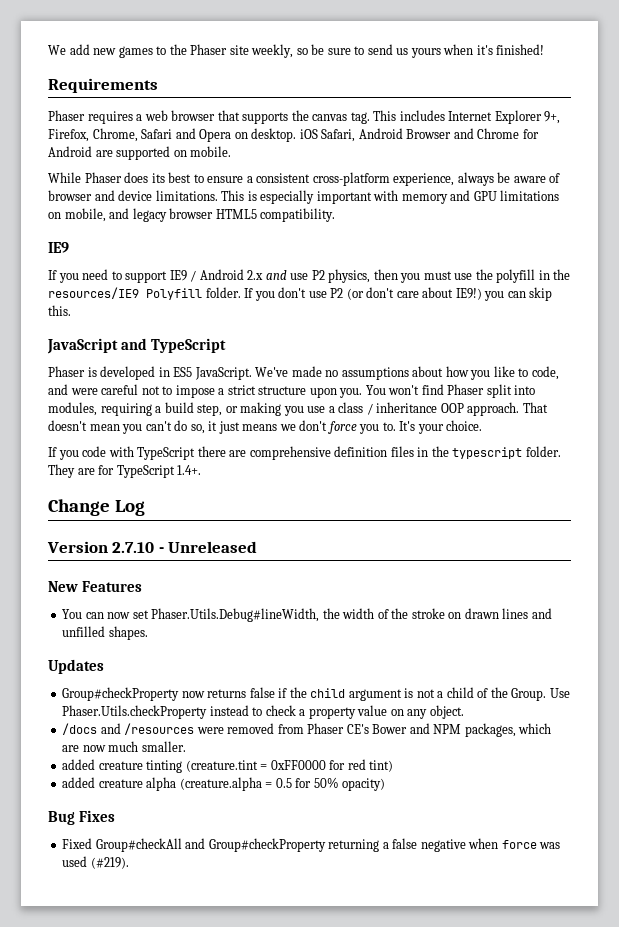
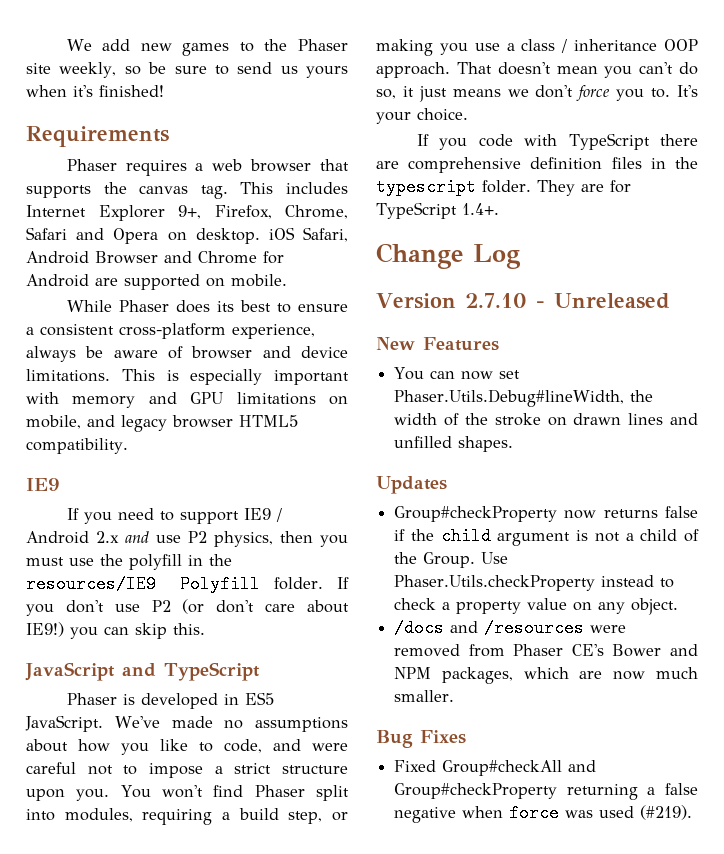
[62,759,394,773] [62,777,386,791] // added creature tinting (creature.tint = 0xFF0000 for red tint) // added creature alpha (creature.alpha = 0.5 for 50% opacity) -> (455, 696) none

